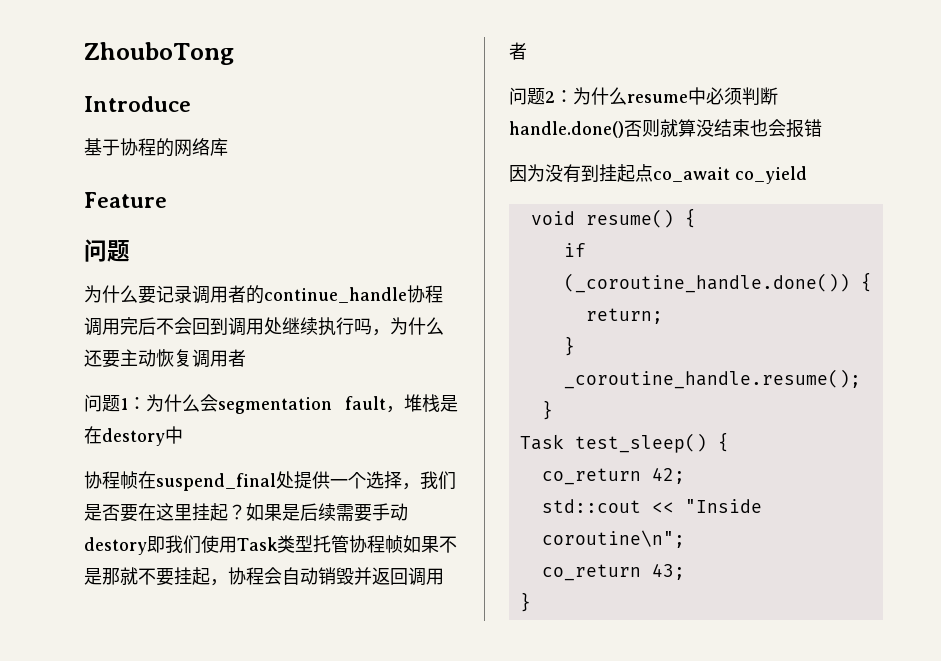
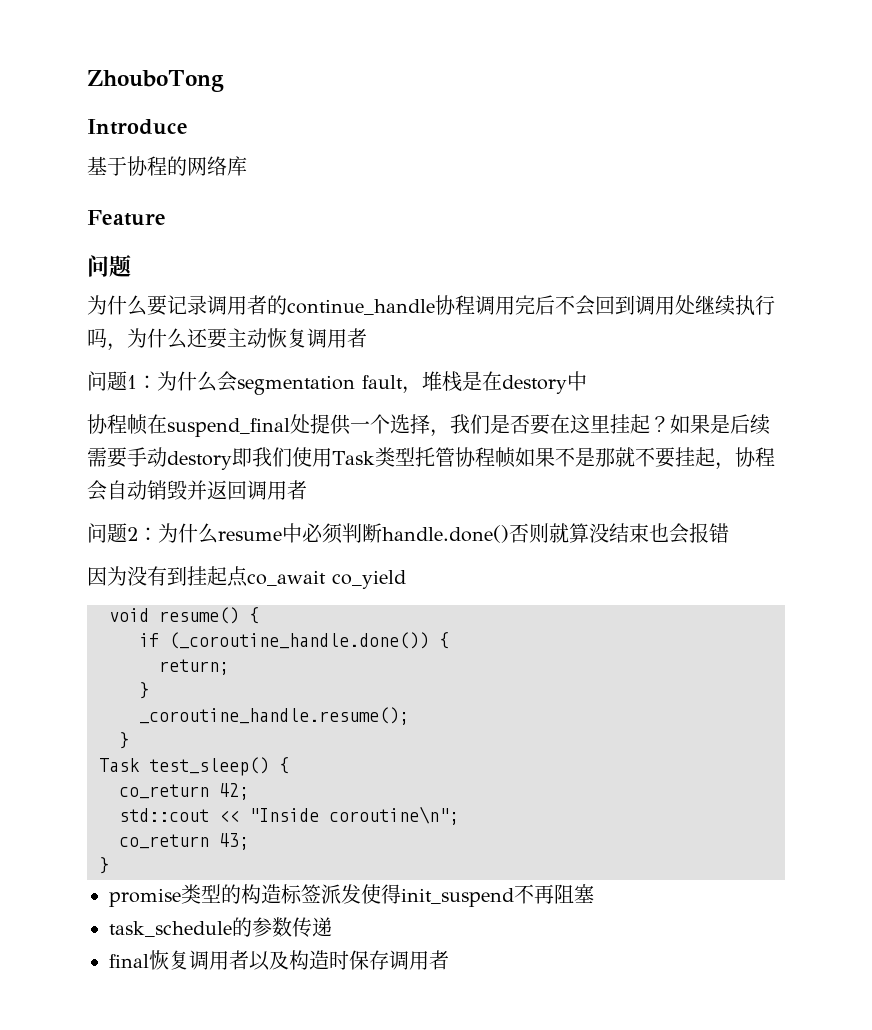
(531, 602) none -> [109,884,594,907] [109,917,332,937] [109,950,449,971] // promise类型的构造标签派发使得init_suspend不再阻塞 // task_schedule的参数传递 // final恢复调用者以及构造时保存调用者

